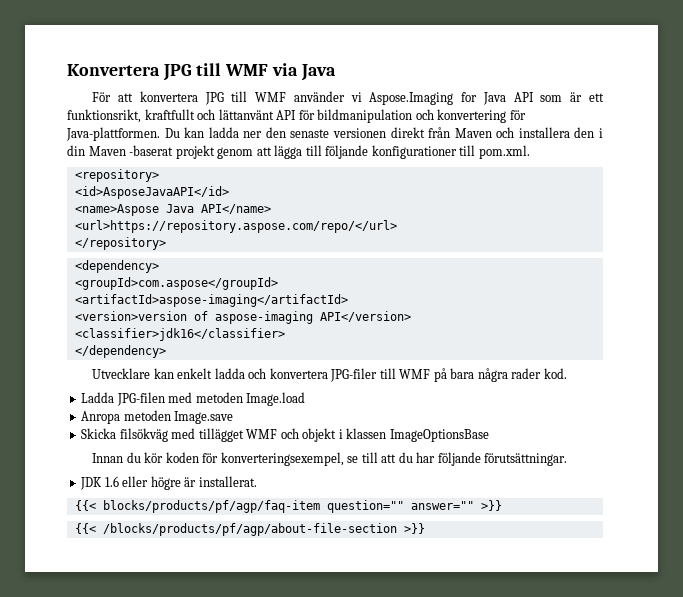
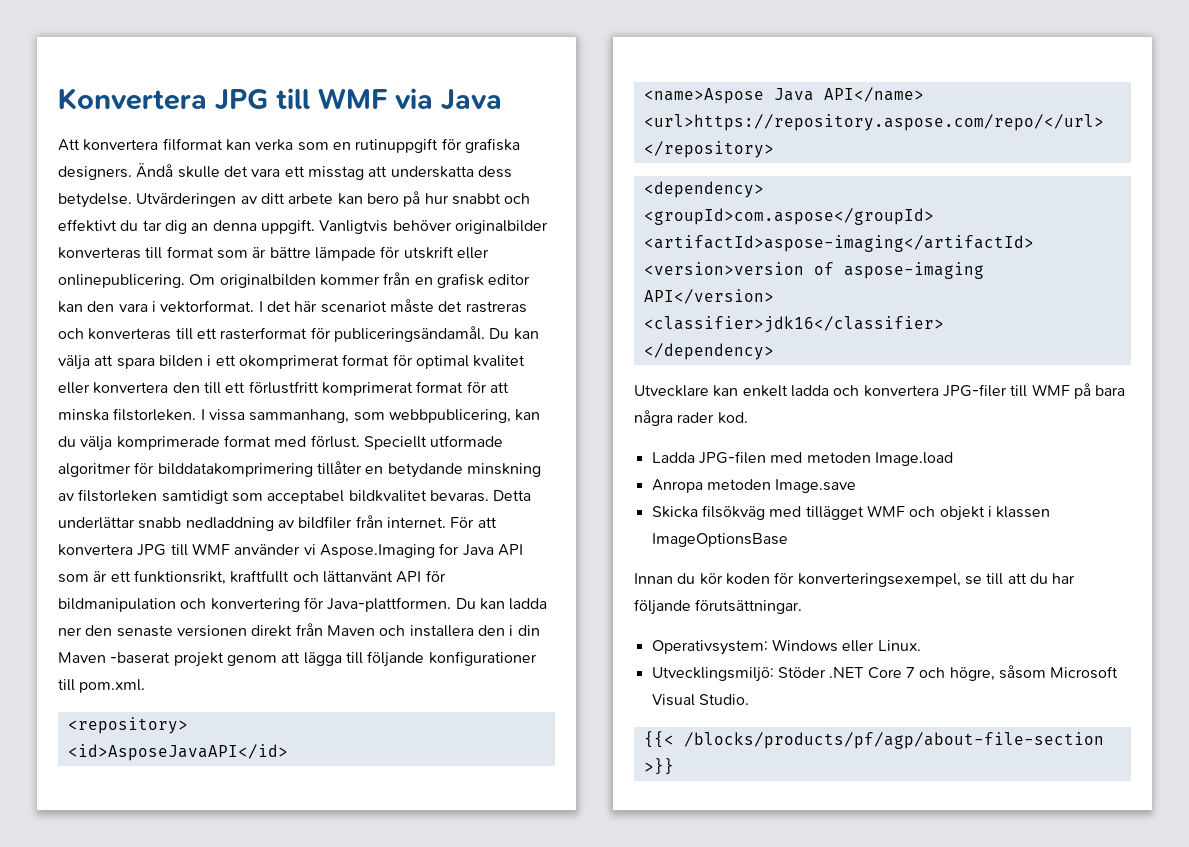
(336, 72) none -> [58,138,520,153] [58,163,512,180] [58,191,531,208] [58,219,548,234] [58,246,489,261] [58,272,531,288] [58,299,527,313] [58,326,539,342] [58,354,526,370] [58,381,509,396] [58,408,541,423] [58,435,504,451] [58,461,541,478] [58,489,532,504] [58,515,446,531] Att konvertera filformat kan verka som en rutinuppgift för grafiska designers. Ändå skulle det vara ett misstag att underskatta dess betydelse. Utvärderingen av ditt arbete kan bero på hur snabbt och effektivt du tar dig an denna uppgift. Vanligtvis behöver originalbilder konverteras till format som är bättre lämpade för utskrift eller onlinepublicering. Om originalbilden kommer från en grafisk editor kan den vara i vektorformat. I det här scenariot måste det rastreras och konverteras till ett rasterformat för publiceringsändamål. Du kan välja att spara bilden i ett okomprimerat format för optimal kvalitet eller konvertera den till ett förlustfritt komprimerat format för att minska filstorleken. I vissa sammanhang, som webbpublicering, kan du välja komprimerade format med förlust. Speciellt utformade algoritmer för bilddatakomprimering tillåter en betydande minskning av filstorleken samtidigt som acceptabel bildkvalitet bevaras. Detta underlättar snabb nedladdning av bildfiler från internet.
[80,476,257,490] [74,500,502,513] JDK 1.6 eller högre är installerat. // {{< blocks/products/pf/agp/faq-item question="" answer="" >}} -> [651,639,921,655] [651,665,1119,682] [651,694,749,706] Operativsystem: Windows eller Linux. // Utvecklingsmiljö: Stöder .NET Core 7 och högre, såsom Microsoft Visual Studio.

